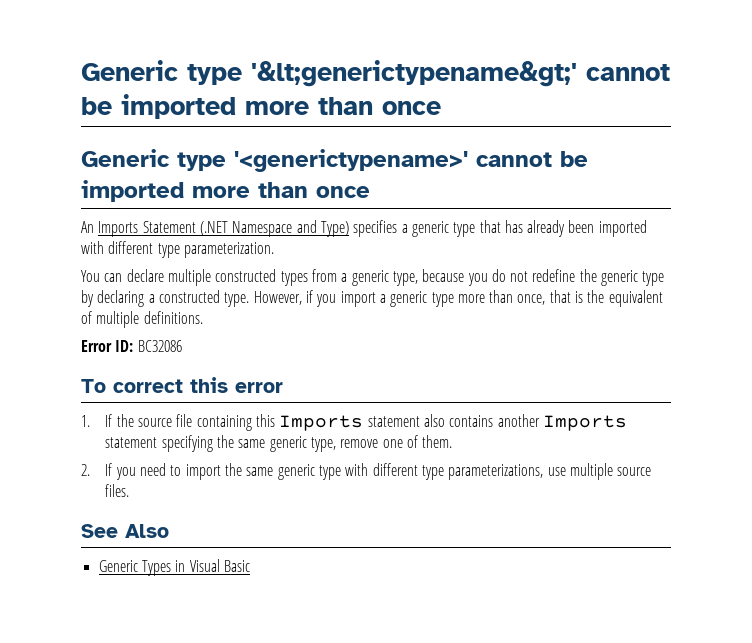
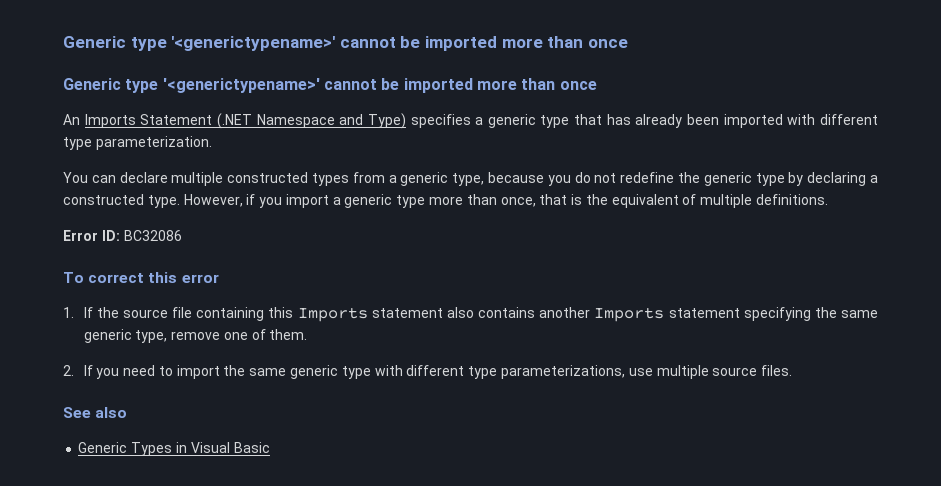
[81,60,577,87] Generic type '&lt;generictypename&gt;' -> [63,36,336,51] Generic type '<generictypename>'
[125,524,169,538] Also -> [95,407,128,418] also

